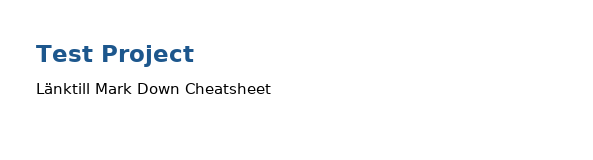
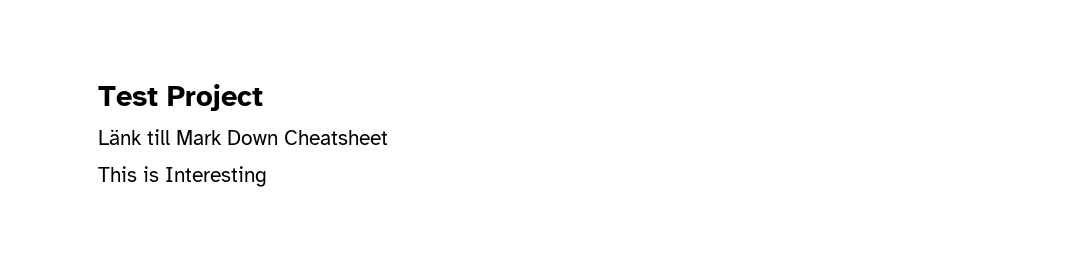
[36,83,90,94] Länktill -> [98,129,170,145] Länk till
(271, 88) none -> [98,166,267,187] // This is Interesting

